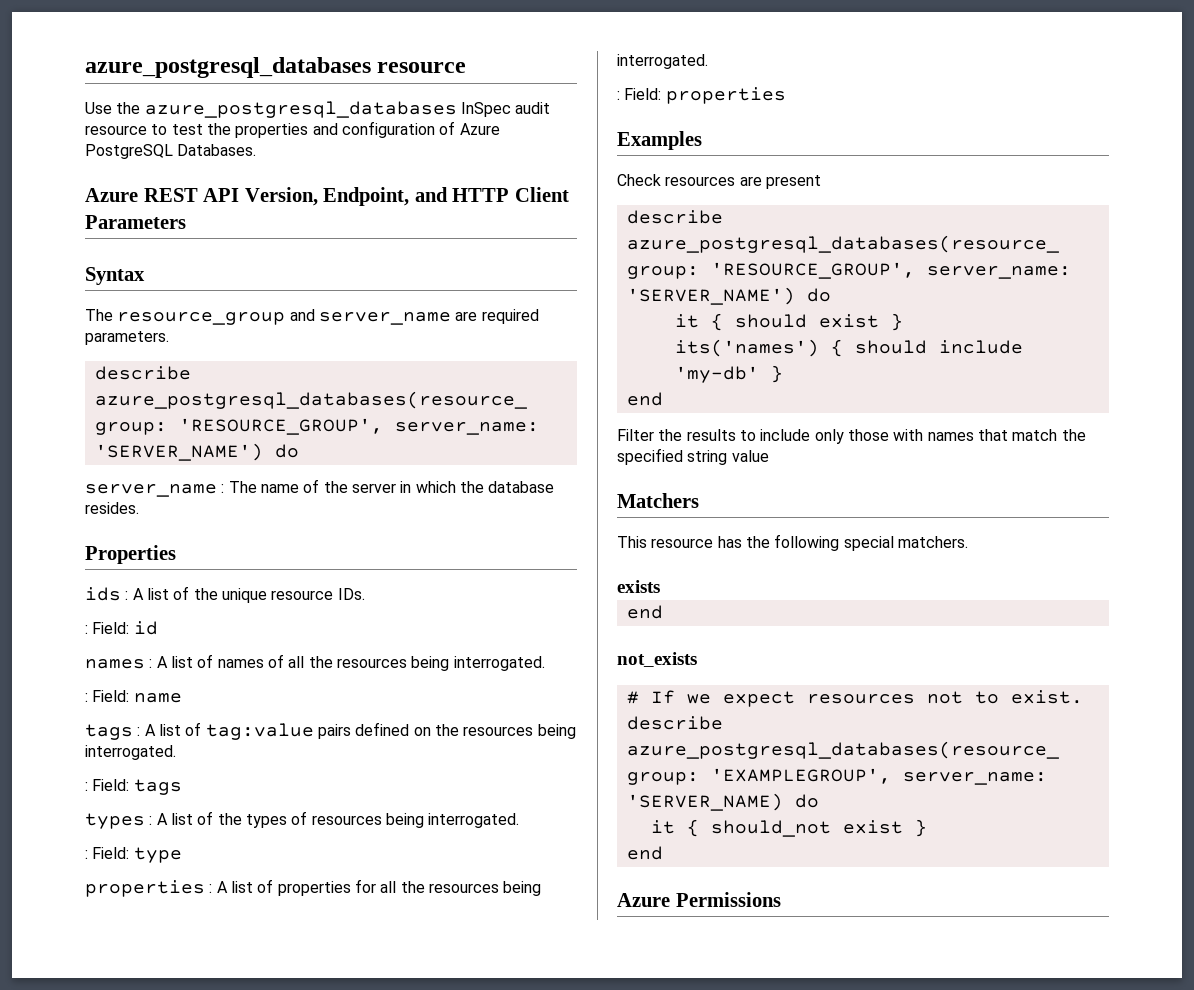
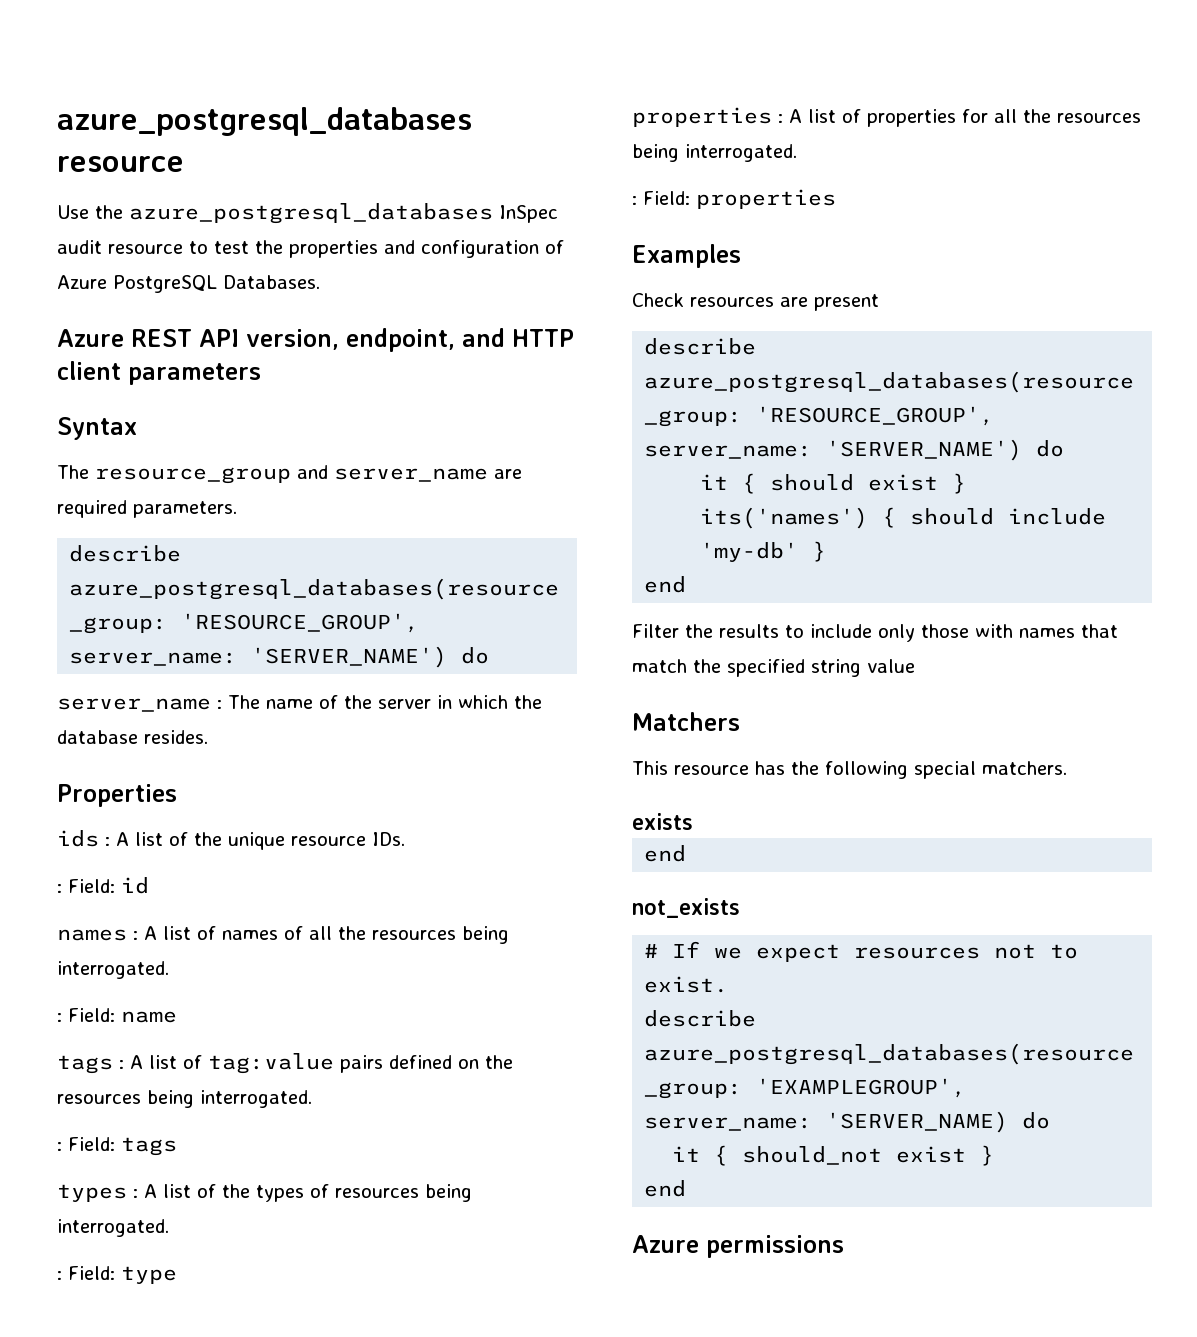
[244,187,569,206] [85,215,186,229] Version, Endpoint, and HTTP Client Parameters -> [246,328,574,352] [57,361,261,385] version, endpoint, and HTTP client parameters
[675,892,781,907] Permissions -> [706,1235,844,1258] permissions

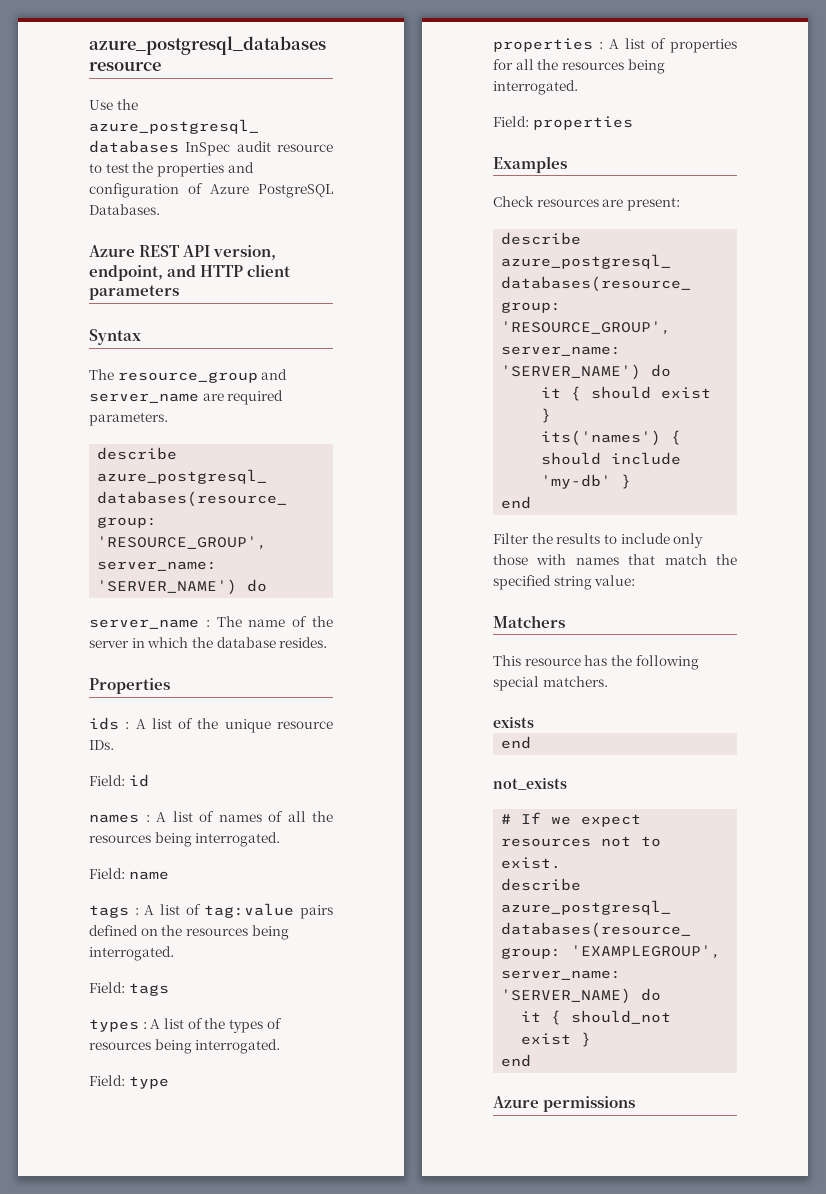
[57,884,62,893] : -> (114, 745) none
[57,1013,62,1022] : -> (281, 839) none
[57,1142,62,1151] : -> (174, 953) none
[57,1271,62,1280] : -> (281, 1046) none
[632,196,637,205] : -> (578, 87) none
[814,294,879,311] present -> [626,197,680,211] present:
[867,659,915,673] value -> [594,575,636,586] value:

